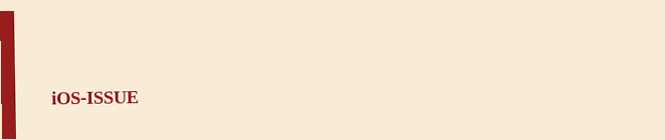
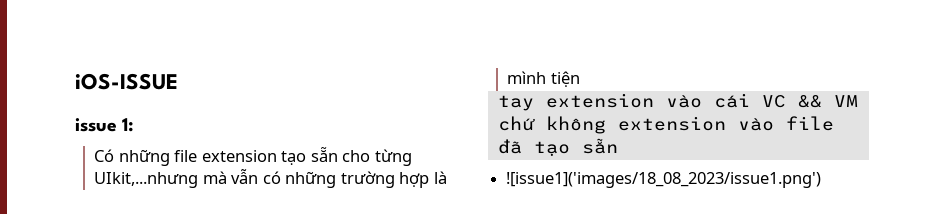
(139, 97) none -> [75,118,135,132] [94,147,412,166] [94,169,447,188] [507,71,580,87] [497,93,858,111] [497,116,834,134] [497,138,618,156] [506,172,822,188] // issue 1: // Có những file extension tạo sẵn cho từng UIkit,...nhưng mà vẫn có những trường hợp là mình tiện // tay extension vào cái VC && VM chứ không extension vào file đã tạo sẵn // ![issue1]('images/18_08_2023/issue1.png')

